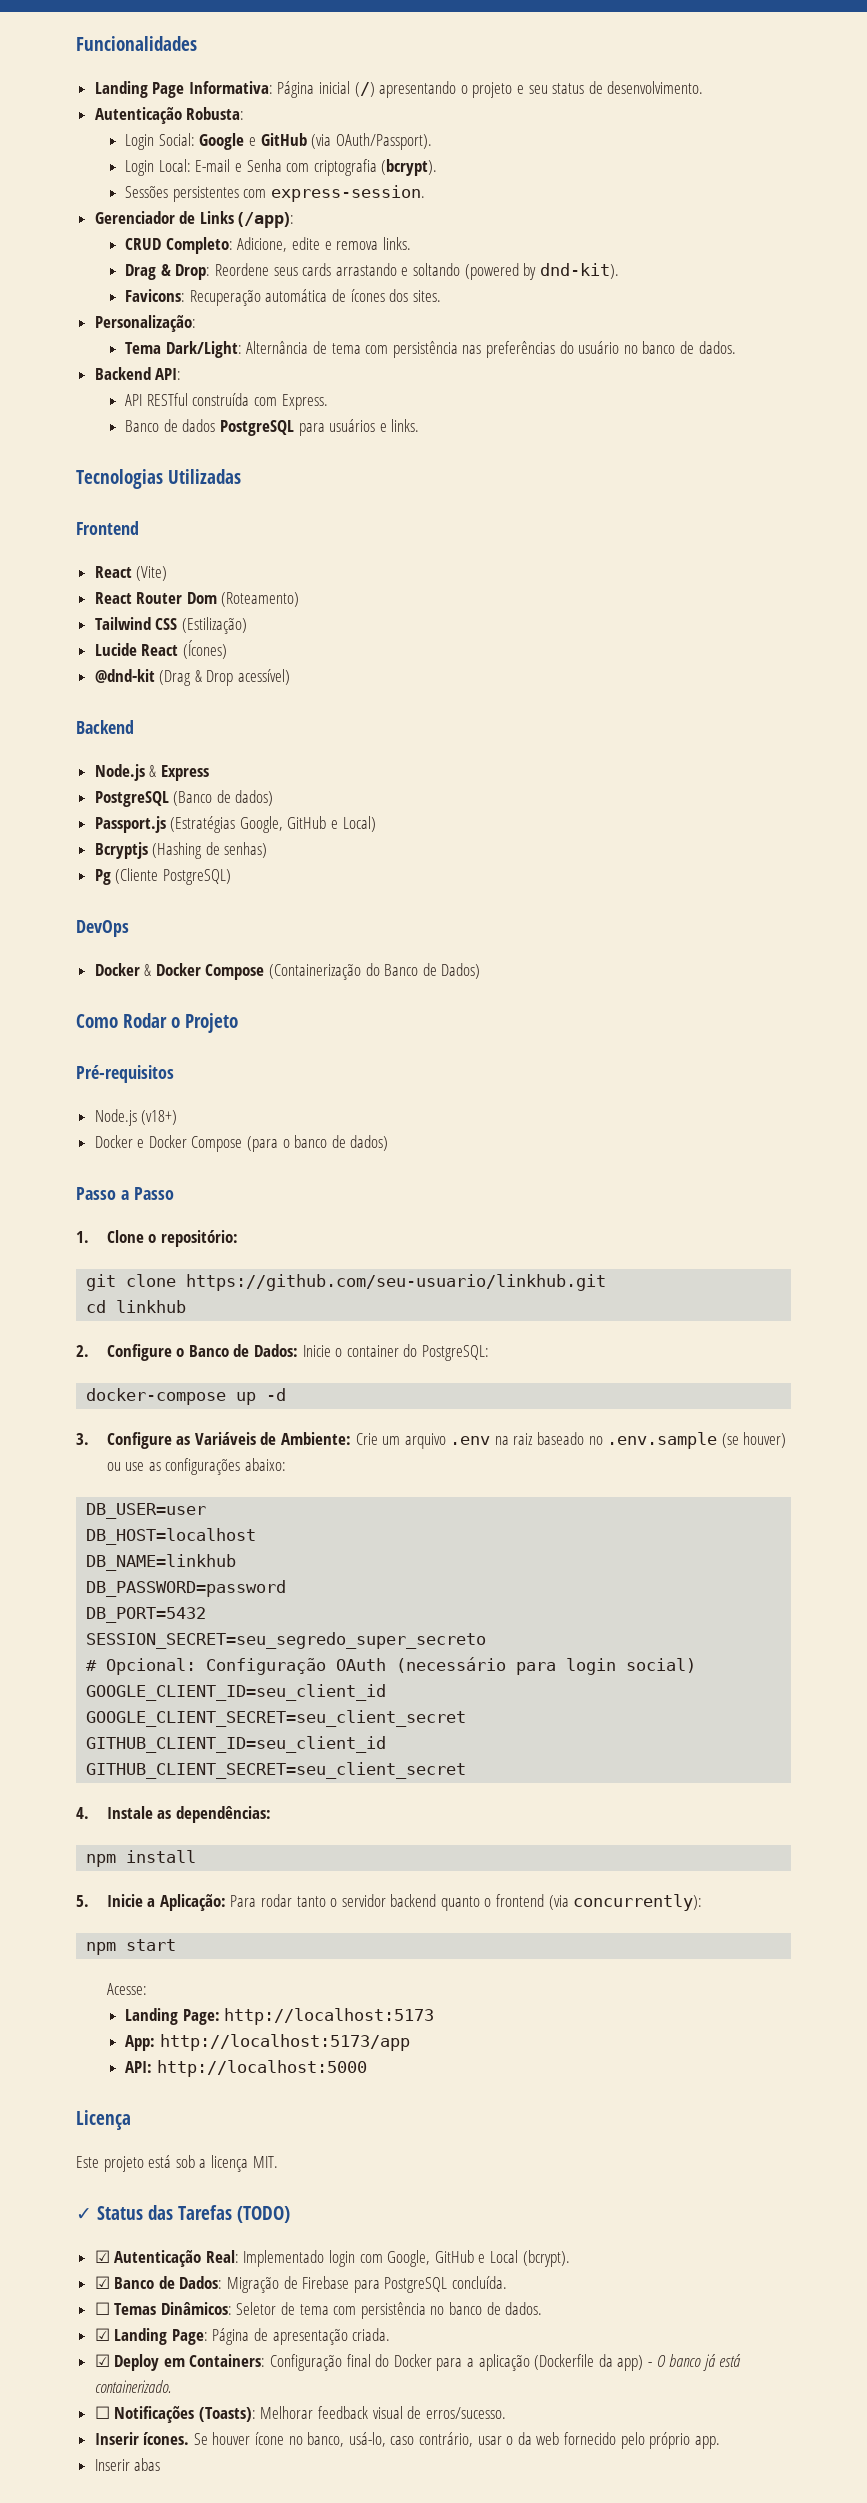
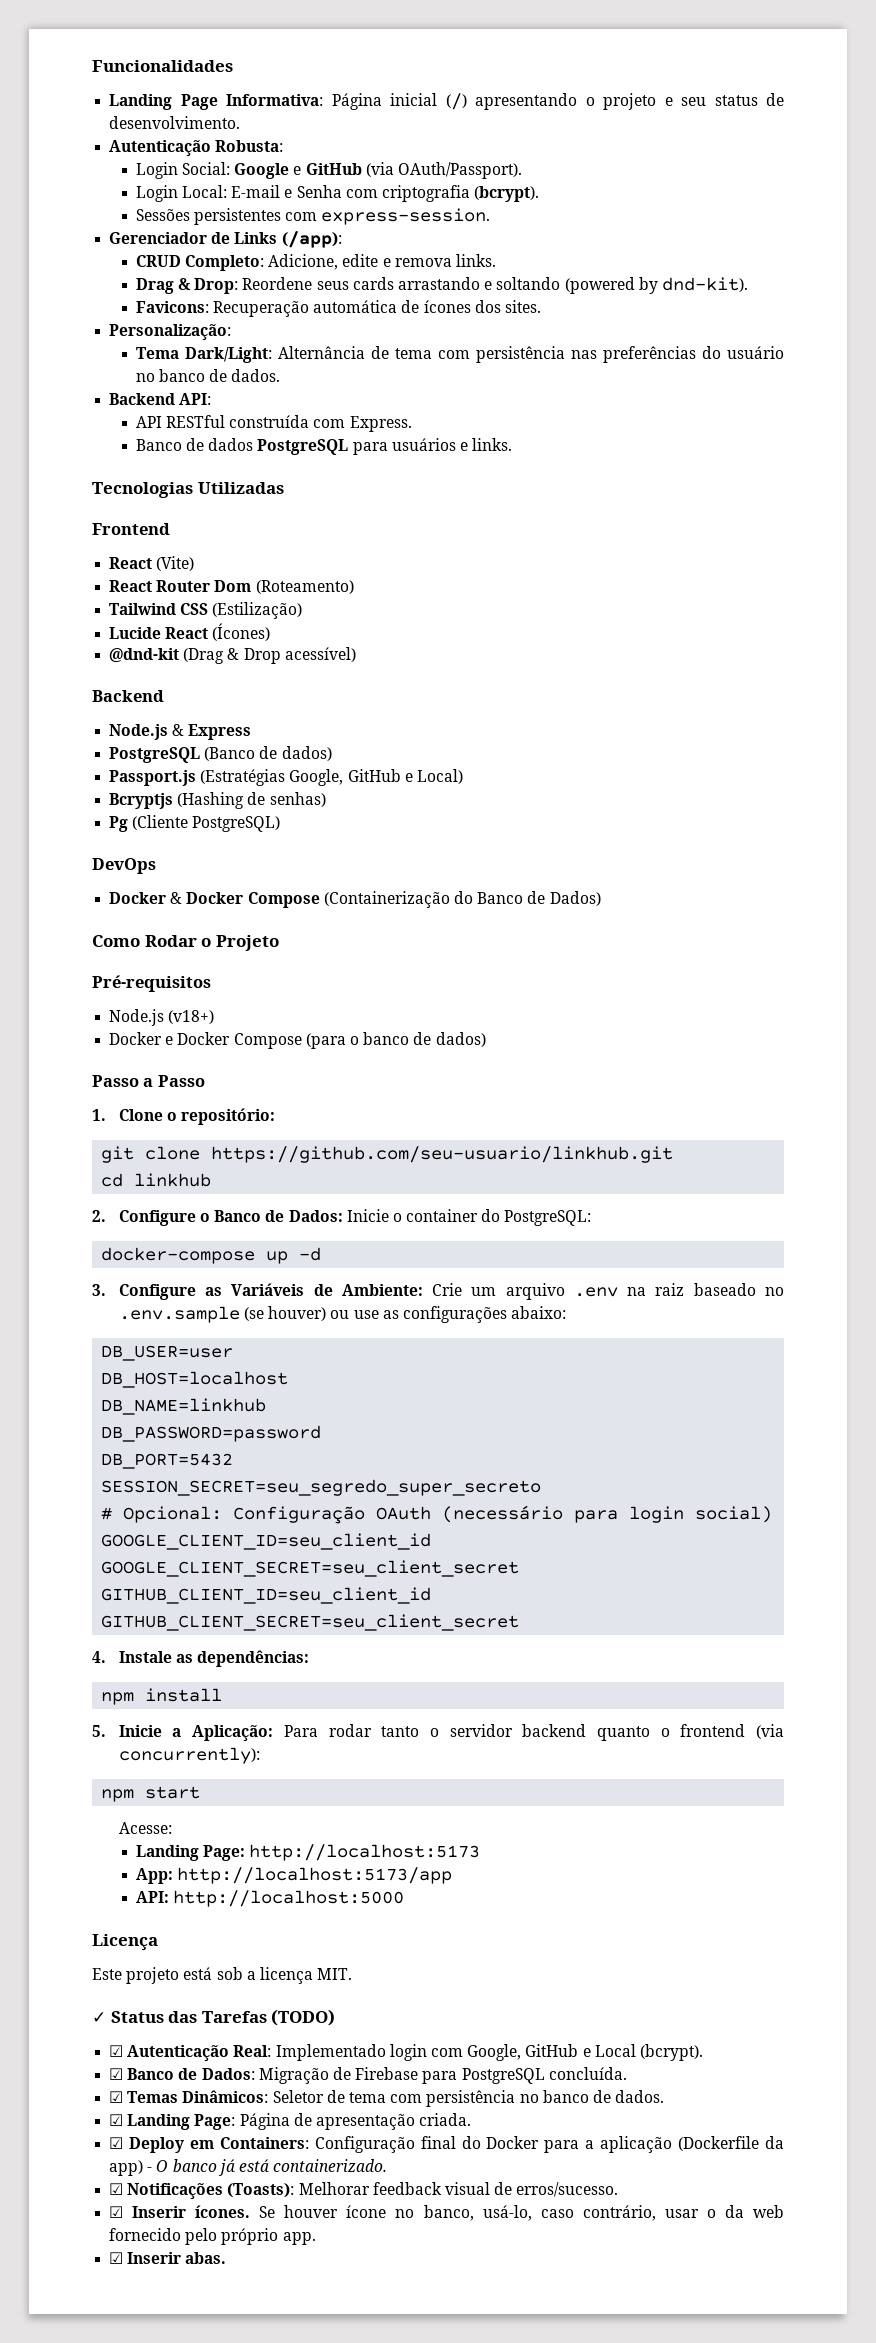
[94,2302,110,2315] ☐ -> [109,2091,124,2103] ☑
[94,2406,110,2419] ☐ -> [109,2183,124,2195] ☑
(506, 2413) none -> [109,2206,124,2218] ☑
[94,2458,161,2471] Inserir abas -> [109,2252,227,2264] ☑ Inserir abas.

